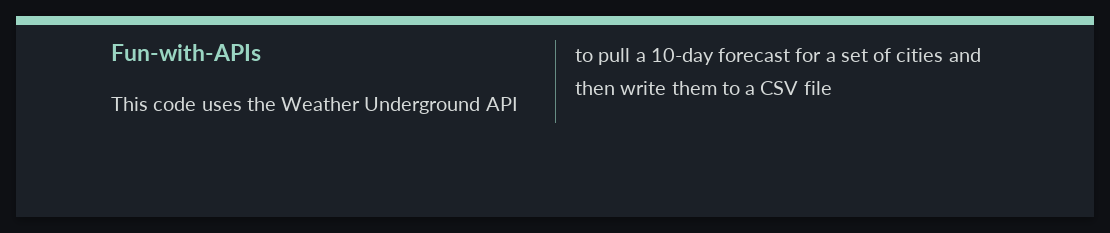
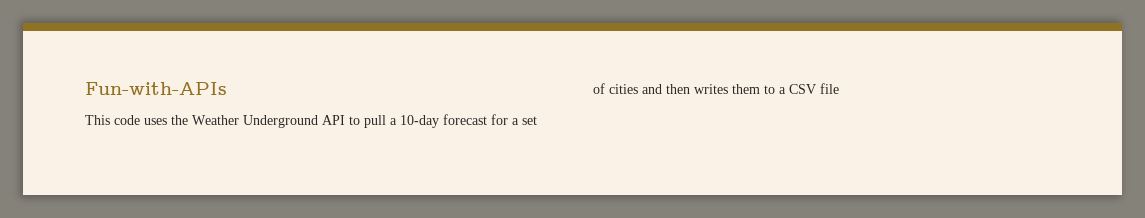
[620,81,667,95] write -> [694,84,728,94] writes

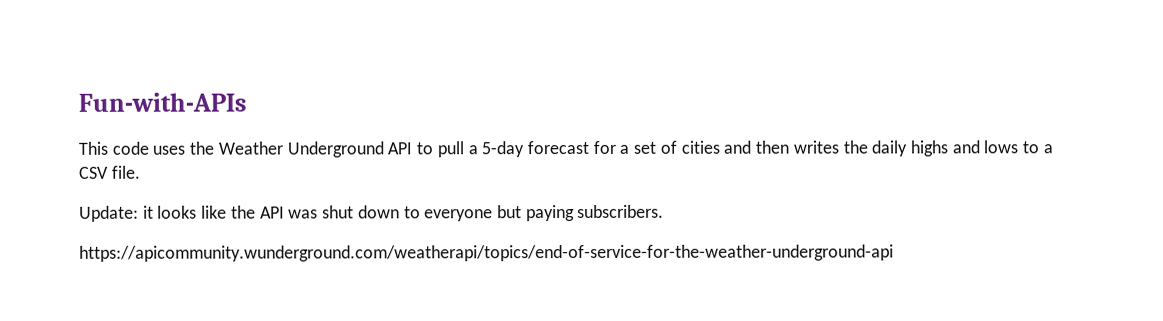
[400,115,439,128] 10-day -> [481,141,525,158] 5-day
[732,83,839,94] them to a CSV file -> [842,140,1053,157] [79,165,141,179] [79,204,665,222] [79,244,894,262] the daily highs and lows to a CSV file. // Update: it looks like the API was shut down to everyone but paying subscribers. // https://apicommunity.wunderground.com/weatherapi/topics/end-of-service-for-the-weather-underground-api

